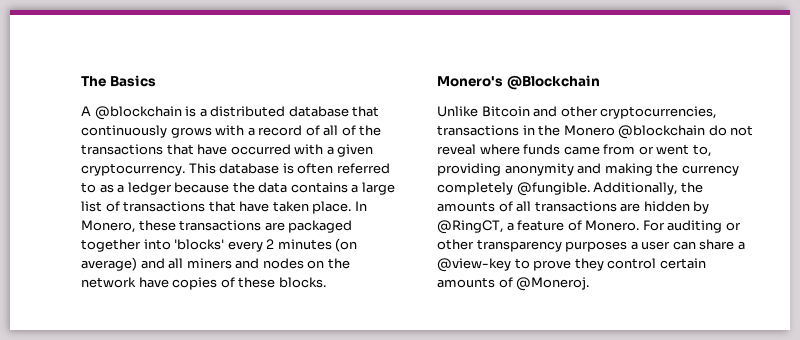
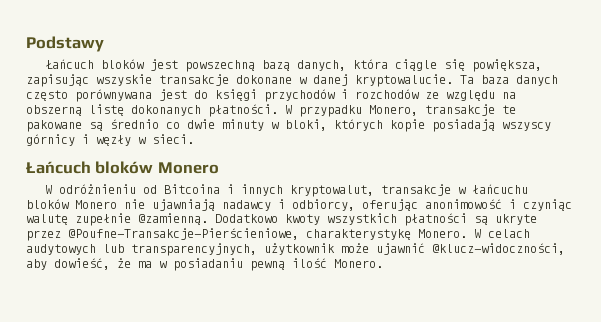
[81,75,156,87] [81,106,380,120] [81,125,382,138] [81,144,374,157] [81,163,390,176] [81,182,395,195] [81,201,367,214] [81,220,353,233] [81,238,358,252] [81,257,350,271] [81,277,326,290] [437,75,600,90] [437,106,717,119] [437,125,754,139] [437,144,711,157] [437,163,739,176] [437,182,703,196] [437,201,710,214] [437,220,741,234] [437,239,745,252] [437,258,706,272] [437,277,590,291] The Basics // A @blockchain is a distributed database that continuously grows with a record of all of the transactions that have occurred with a given cryptocurrency. This database is often referred to as a ledger because the data contains a large list of transactions that have taken place. In Monero, these transactions are packaged together into 'blocks' every 2 minutes (on average) and all miners and nodes on the network have copies of these blocks. // Monero's @Blockchain // Unlike Bitcoin and other cryptocurrencies, transactions in the Monero @blockchain do not reveal where funds came from or went to, providing anonymity and making the currency completely @fungible. Additionally, the amounts of all transactions are hidden by @RingCT, a feature of Monero. For auditing or other transparency purposes a user can share a @view-key to prove they control certain amounts of @Moneroj. -> [26,36,104,52] [45,59,543,72] [26,74,558,87] [26,89,516,102] [26,104,516,117] [26,119,551,132] [26,134,194,146] [26,161,219,174] [45,184,529,197] [26,199,572,211] [26,213,537,226] [26,228,530,241] [26,243,565,256] [26,258,383,271] Podstawy // Łańcuch bloków jest powszechną bazą danych, która ciągle się powiększa, zapisując wszyskie transakcje dokonane w danej kryptowalucie. Ta baza danych często porównywana jest do księgi przychodów i rozchodów ze względu na obszerną listę dokonanych płatności. W przypadku Monero, transakcje te pakowane są średnio co dwie minuty w bloki, których kopie posiadają wszyscy górnicy i węzły w sieci. // Łańcuch bloków Monero // W odróżnieniu od Bitcoina i innych kryptowalut, transakcje w łańcuchu bloków Monero nie ujawniają nadawcy i odbiorcy, oferując anonimowość i czyniąc walutę zupełnie @zamienną. Dodatkowo kwoty wszystkich płatności są ukryte przez @Poufne-Transakcje-Pierścieniowe, charakterystykę Monero. W celach audytowych lub transparencyjnych, użytkownik może ujawnić @klucz-widoczności, aby dowieść, że ma w posiadaniu pewną ilość Monero.

